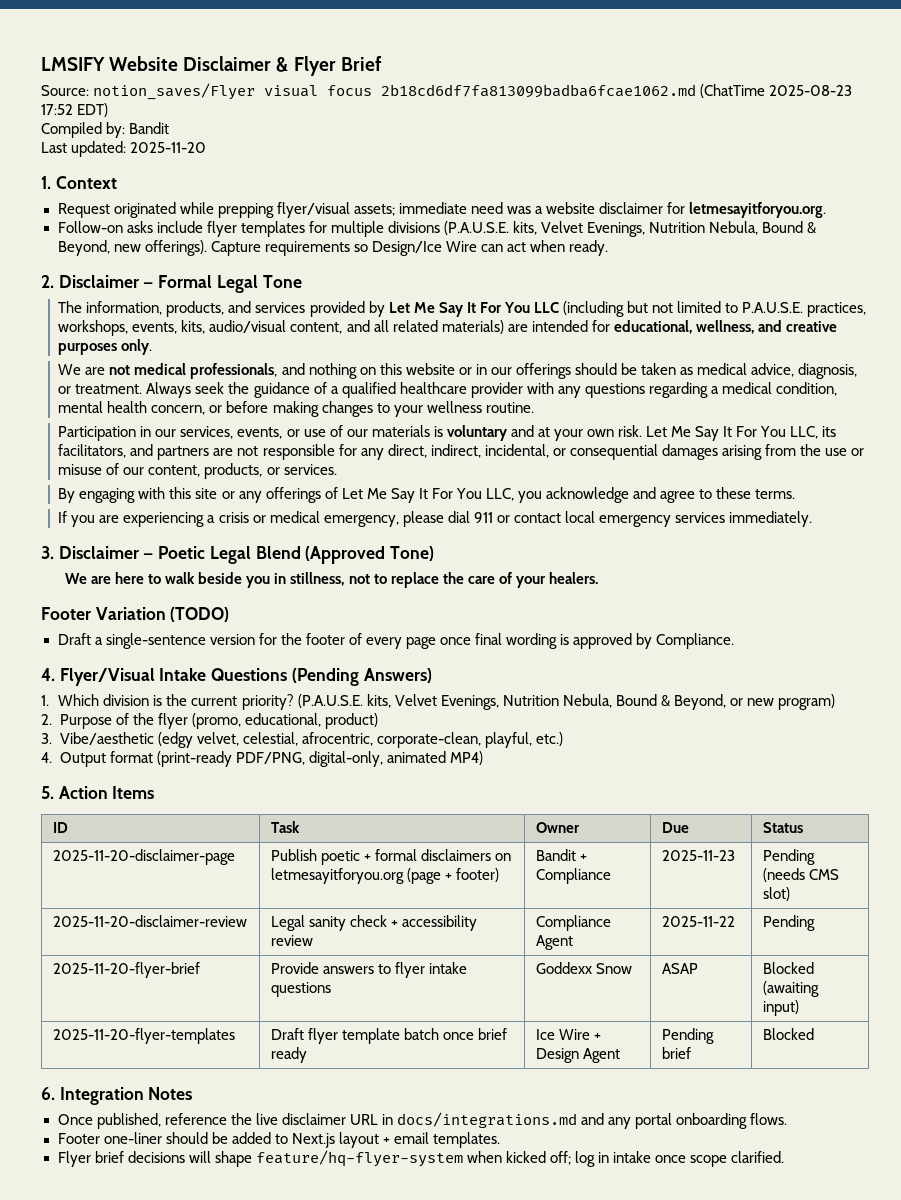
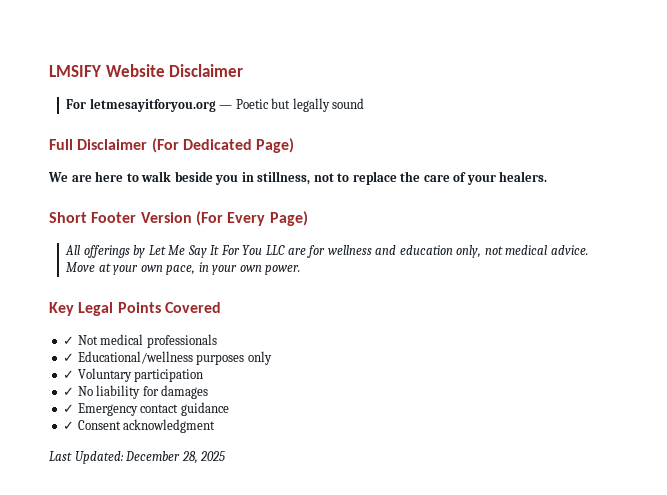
[276,56,382,76] [41,83,853,100] [41,103,109,117] [41,122,170,138] [41,141,207,157] [41,176,117,189] [57,202,827,218] [57,221,817,237] [57,240,609,256] [41,275,302,293] [58,301,867,317] [58,320,838,336] [58,339,153,355] [58,363,858,379] [58,382,838,398] [58,401,534,417] [58,425,837,441] [58,444,865,460] [58,463,337,479] [58,487,796,503] [58,511,813,527] [41,546,435,564] & Flyer Brief // Source: notion_saves/Flyer visual focus 2b18cd6df7fa813099badba6fcae1062.md (ChatTime 2025-08-23 17:52 EDT) // Compiled by: Bandit // Last updated: 2025-11-20 // 1. Context // Request originated while prepping flyer/visual assets; immediate need was a website disclaimer for letmesayitforyou.org. // Follow-on asks include flyer templates for multiple divisions (P.A.U.S.E. kits, Velvet Evenings, Nutrition Nebula, Bound & Beyond, new offerings). Capture requirements so Design/Ice Wire can act when ready. // 2. Disclaimer — Formal Legal Tone // The information, products, and services provided by Let Me Say It For You LLC (including but not limited to P.A.U.S.E. practices, workshops, events, kits, audio/visual content, and all related materials) are intended for educational, wellness, and creative purposes only. // We are not medical professionals, and nothing on this website or in our offerings should be taken as medical advice, diagnosis, or treatment. Always seek the guidance of a qualified healthcare provider with any questions regarding a medical condition, mental health concern, or before making changes to your wellness routine. // Participation in our services, events, or use of our materials is voluntary and at your own risk. Let Me Say It For You LLC, its facilitators, and partners are not responsible for any direct, indirect, incidental, or consequential damages arising from the use or misuse of our content, products, or services. // By engaging with this site or any offerings of Let Me Say It For You LLC, you acknowledge and agree to these terms. // If you are experiencing a crisis or medical emergency, please dial 911 or contact local emergency services immediately. // 3. Disclaimer — Poetic Legal Blend (Approved Tone) -> [66,98,365,112] [49,138,295,153] // For letmesayitforyou.org — Poetic but legally sound // Full Disclaimer (For Dedicated Page)
[41,607,230,622] [57,633,735,649] [41,668,432,686] [41,694,836,710] [41,713,378,729] [41,732,563,748] [41,751,483,767] [41,786,155,799] [52,822,68,833] [270,821,300,833] [535,822,580,833] [661,822,689,833] [762,822,803,833] [52,849,235,865] [270,849,511,865] [270,868,499,884] [535,849,587,861] [535,868,611,884] [661,850,735,861] [762,849,815,865] [762,868,839,882] [762,887,790,901] [52,915,247,927] [270,915,477,931] [270,935,313,946] [535,915,611,931] [535,935,573,950] [661,916,735,927] [762,915,815,931] [52,962,200,978] [270,962,467,978] [270,982,331,997] [535,962,632,974] [661,963,698,974] [762,962,814,974] [762,981,819,997] [762,1000,799,1016] [52,1028,235,1044] [270,1028,507,1044] [270,1047,307,1063] [535,1029,601,1040] [535,1048,620,1063] [661,1028,714,1044] [661,1047,691,1059] [762,1028,814,1040] [41,1087,193,1105] [57,1112,788,1129] [57,1132,501,1148] [57,1150,785,1167] Footer Variation (TODO) // Draft a single-sentence version for the footer of every page once final wording is approved by Compliance. // 4. Flyer/Visual Intake Questions (Pending Answers) // 1. Which division is the current priority? (P.A.U.S.E. kits, Velvet Evenings, Nutrition Nebula, Bound & Beyond, or new program) // 2. Purpose of the flyer (promo, educational, product) // 3. Vibe/aesthetic (edgy velvet, celestial, afrocentric, corporate-clean, playful, etc.) // 4. Output format (print-ready PDF/PNG, digital-only, animated MP4) // 5. Action Items // ID | Task | Owner | Due | Status // 2025-11-20-disclaimer-page | Publish poetic + formal disclaimers on letmesayitforyou.org (page + footer) | Bandit + Compliance | 2025-11-23 | Pending (needs CMS slot) // 2025-11-20-disclaimer-review | Legal sanity check + accessibility review | Compliance Agent | 2025-11-22 | Pending // 2025-11-20-flyer-brief | Provide answers to flyer intake questions | Goddexx Snow | ASAP | Blocked (awaiting input) // 2025-11-20-flyer-templates | Draft flyer template batch once brief ready | Ice Wire + Design Agent | Pending brief | Blocked // 6. Integration Notes // Once published, reference the live disclaimer URL in docs/integrations.md and any portal onboarding flows. // Footer one-liner should be added to Next.js layout + email templates. // Flyer brief decisions will shape feature/hq-flyer-system when kicked off; log in intake once scope clarified. -> [49,211,308,226] [65,245,588,258] [66,262,301,275] [49,302,221,316] [63,334,217,348] [63,351,272,365] [63,368,204,382] [63,385,209,399] [63,402,229,416] [63,419,216,433] [49,451,226,464] Short Footer Version (For Every Page) // All offerings by Let Me Say It For You LLC are for wellness and education only, not medical advice. Move at your own pace, in your own power. // Key Legal Points Covered // ✓ Not medical professionals // ✓ Educational/wellness purposes only // ✓ Voluntary participation // ✓ No liability for damages // ✓ Emergency contact guidance // ✓ Consent acknowledgment // Last Updated: December 28, 2025

